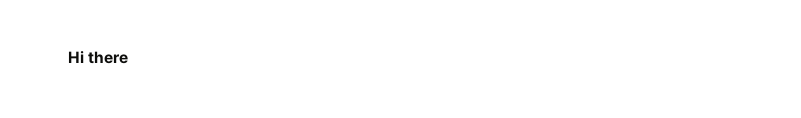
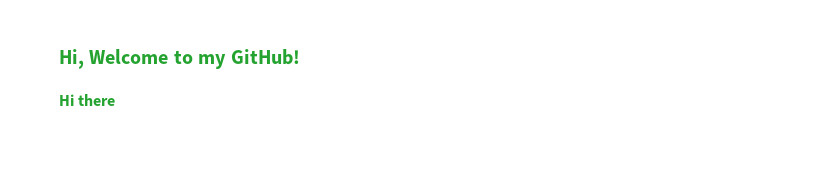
(68, 57) none -> [59,49,300,69] Hi, Welcome to my GitHub! //

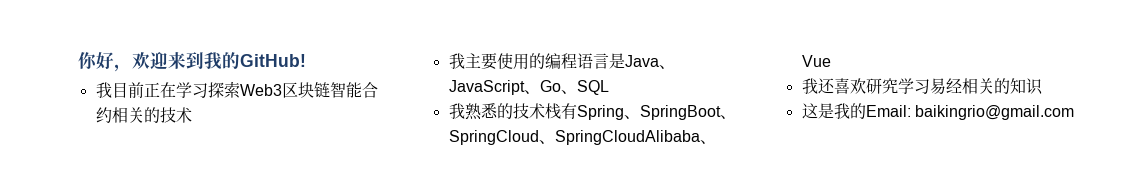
[59,49,300,69] [59,94,116,106] Hi, Welcome to my GitHub! // Hi there -> [78,51,306,72] [95,81,378,98] [95,107,192,123] [448,53,675,70] [448,80,609,95] [448,103,736,120] [448,130,716,145] [801,55,831,67] [801,78,1043,95] [801,103,1074,120] 你好，欢迎来到我的GitHub! // 我目前正在学习探索Web3区块链智能合约相关的技术 // 我主要使用的编程语言是Java、JavaScript、Go、SQL // 我熟悉的技术栈有Spring、SpringBoot、SpringCloud、SpringCloudAlibaba、Vue // 我还喜欢研究学习易经相关的知识 // 这是我的Email: baikingrio@gmail.com

